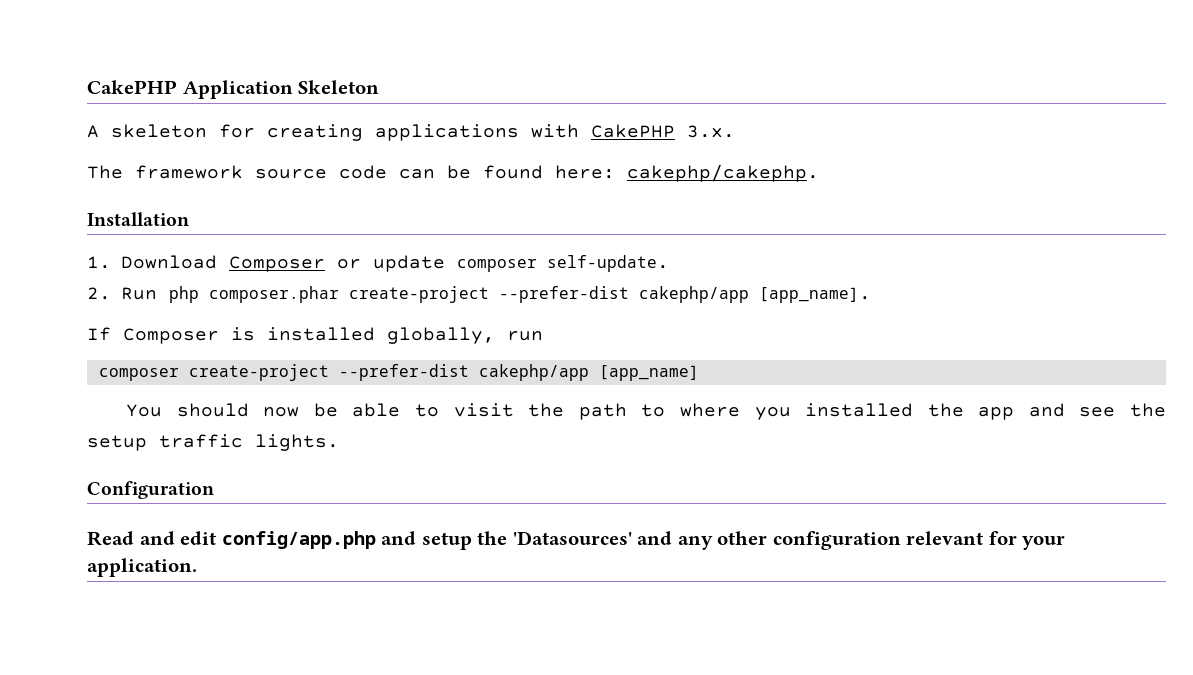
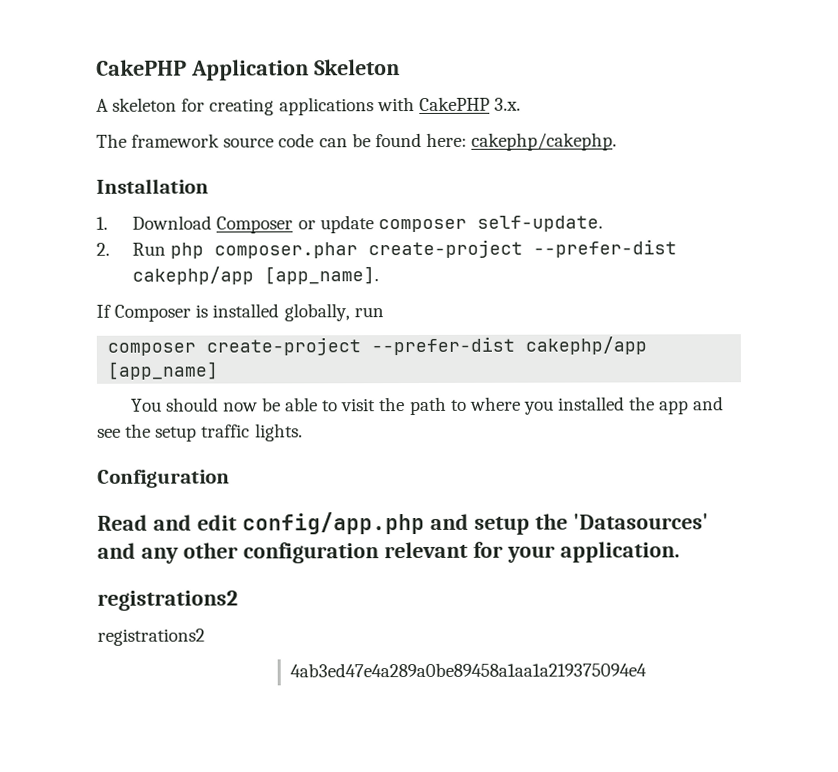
(197, 567) none -> [97,590,238,611] [97,628,205,646] [290,662,648,678] // registrations2 // registrations2 // 4ab3ed47e4a289a0be89458a1aa1a219375094e4

